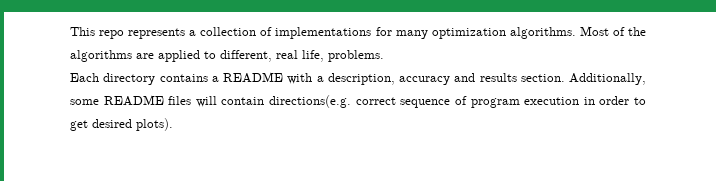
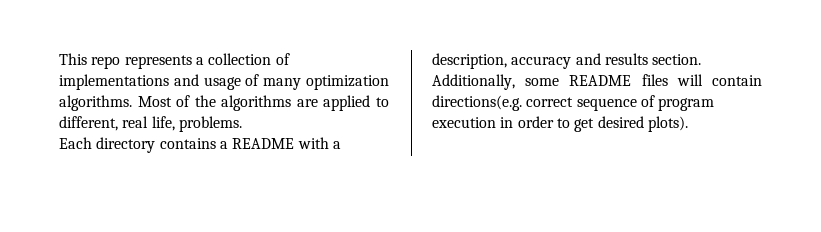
[375,27,392,36] for -> [173,74,260,90] and usage of

